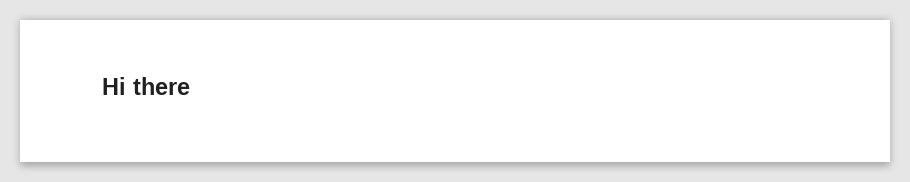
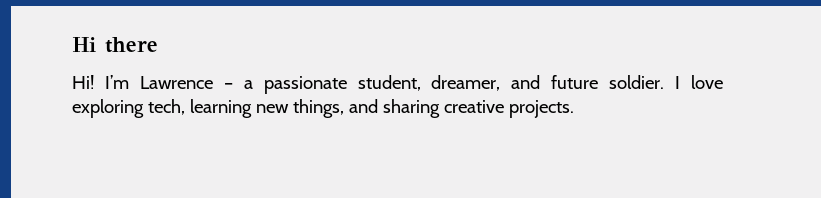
(190, 86) none -> [72,75,723,94] [72,99,574,118] // Hi! I’m Lawrence – a passionate student, dreamer, and future soldier. I love exploring tech, learning new things, and sharing creative projects.

